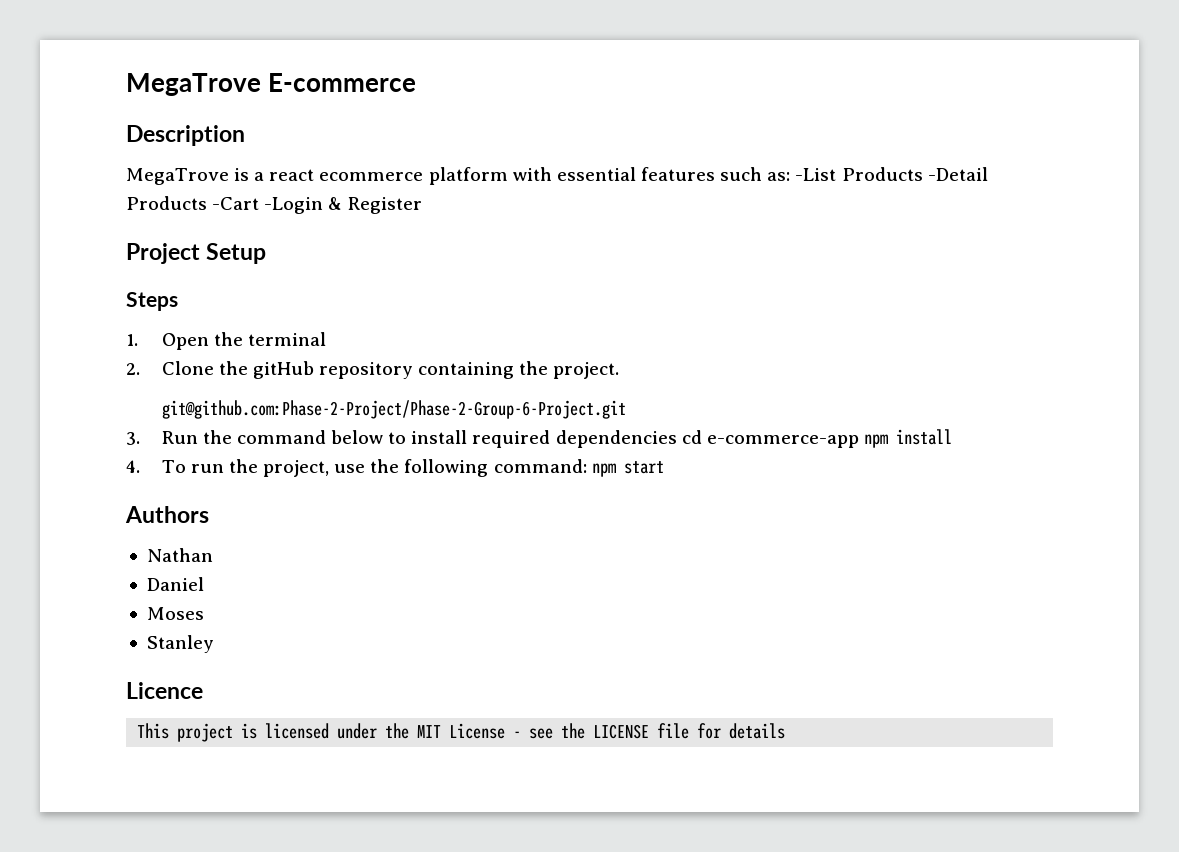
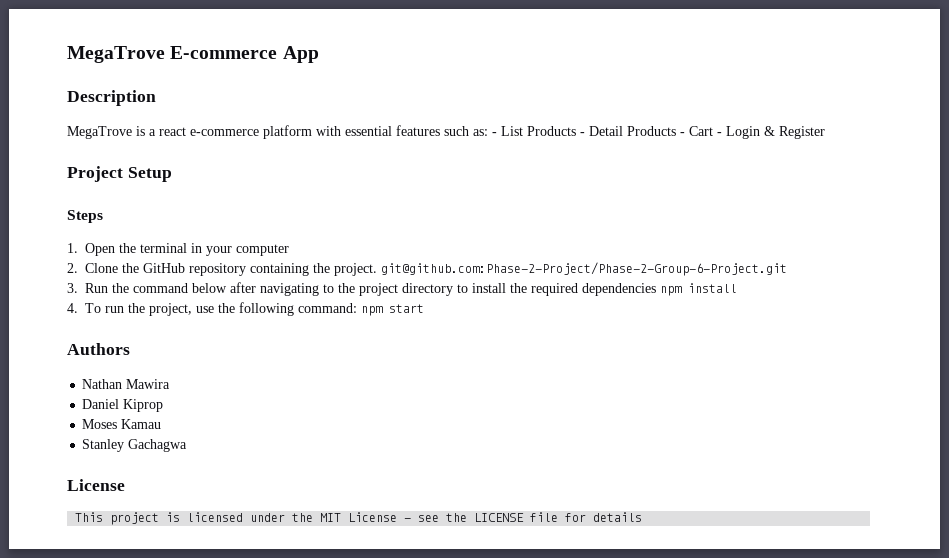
(416, 82) none -> [282,46,319,63] App
[319,172,424,181] ecommerce -> [190,129,259,136] e-commerce
[795,167,988,181] [126,196,324,214] -List Products -Detail Products -Cart -Login -> [492,126,760,139] - List Products - Detail Products - Cart - Login
(326, 339) none -> [191,243,289,256] in your computer
[252,361,314,379] gitHub -> [143,263,185,273] GitHub
(620, 370) // -> (377, 269) none
(384, 437) none -> [230,282,453,296] after navigating to the project directory
(468, 437) none -> [510,283,527,293] the
[681,430,859,448] cd e-commerce-app -> (656, 289) none
(213, 555) none -> [126,379,171,389] Mawira
(204, 584) none -> [123,399,164,412] Kiprop
(204, 613) none -> [121,419,162,429] Kamau
[126,682,203,699] // Licence -> [128,439,188,452] [67,479,125,491] Gachagwa // License

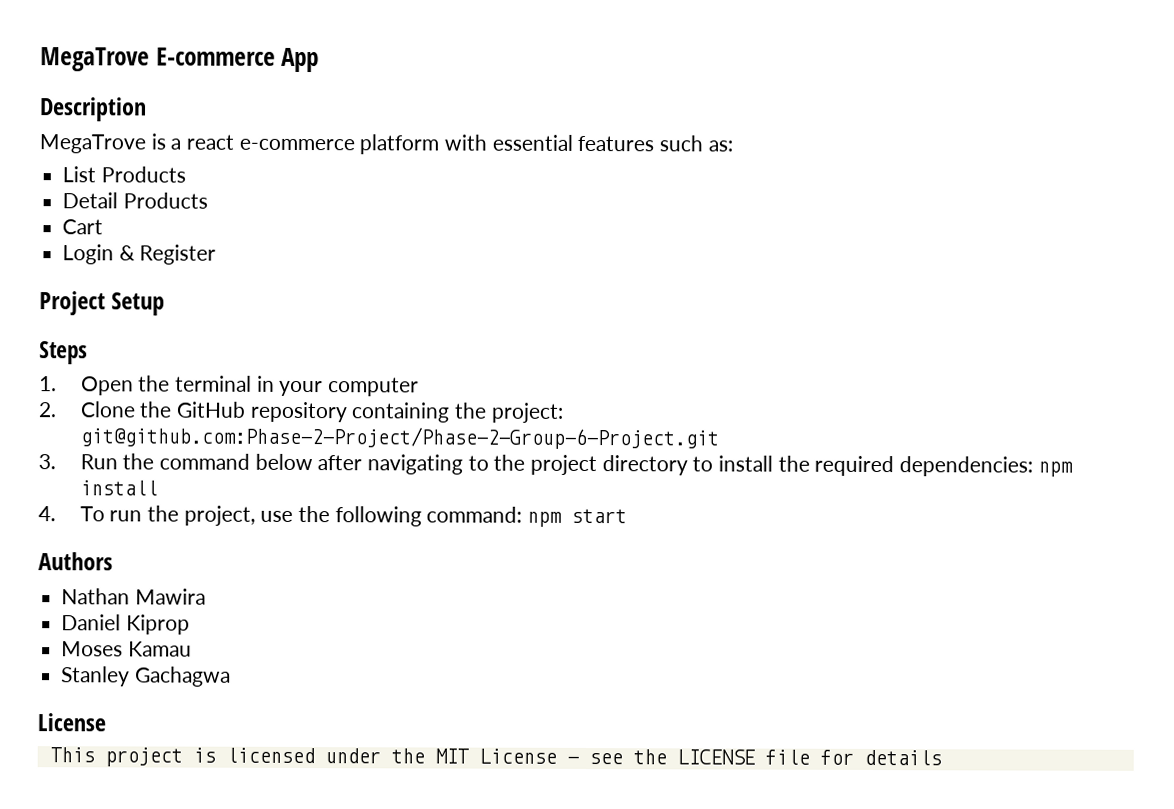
[492,132,497,136] - -> (733, 146) //
[580,132,585,136] - -> (186, 174) //
[680,132,685,136] - -> (208, 200) //
[717,132,722,136] - -> (104, 227) //
[334,263,377,276] project. -> [490,402,564,423] project:
[582,283,656,296] dependencies -> [899,456,1034,477] dependencies:

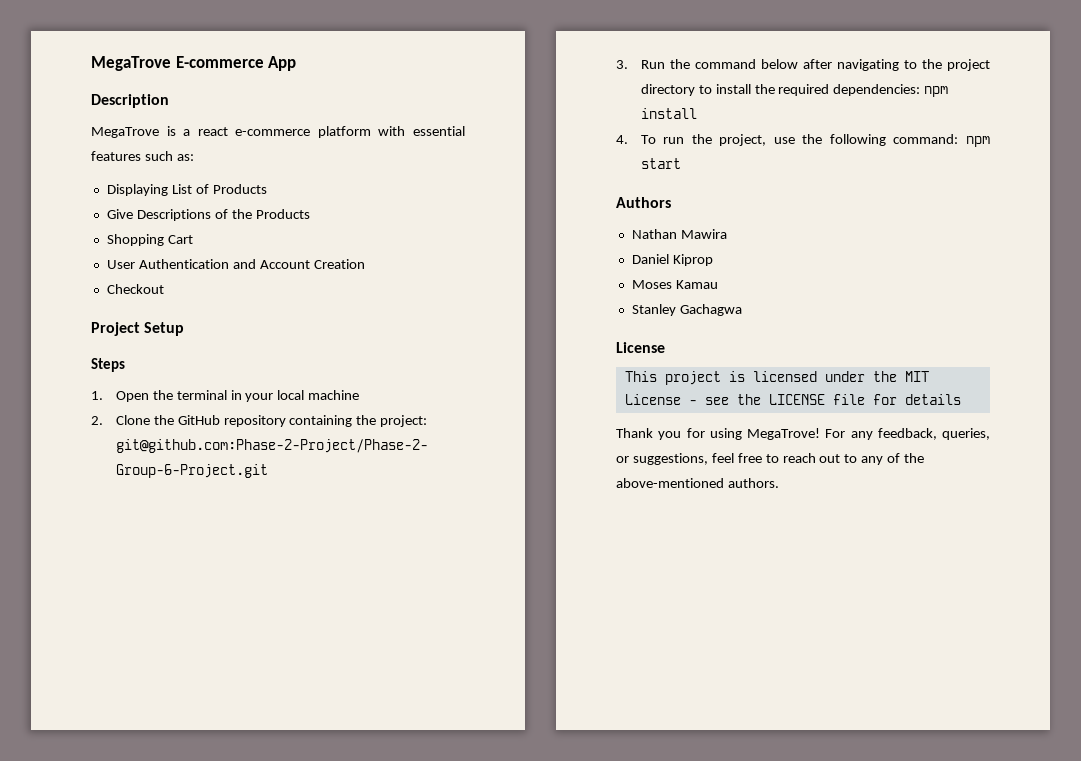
[62,166,186,183] [62,192,208,209] List Products // Detail Products // -> [106,184,267,196] [106,209,310,221] [106,234,164,246] Displaying List of Products // Give Descriptions of the Products // Shopping
[62,244,217,265] Login & Register -> [106,259,365,269] [106,284,164,294] User Authentication and Account Creation // Checkout
[327,377,419,397] computer -> [277,390,360,400] local machine
(942, 757) none -> [616,428,990,440] [616,453,925,465] [616,478,779,488] // Thank you for using MegaTrove! For any feedback, queries, or suggestions, feel free to reach out to any of the above-mentioned authors.

